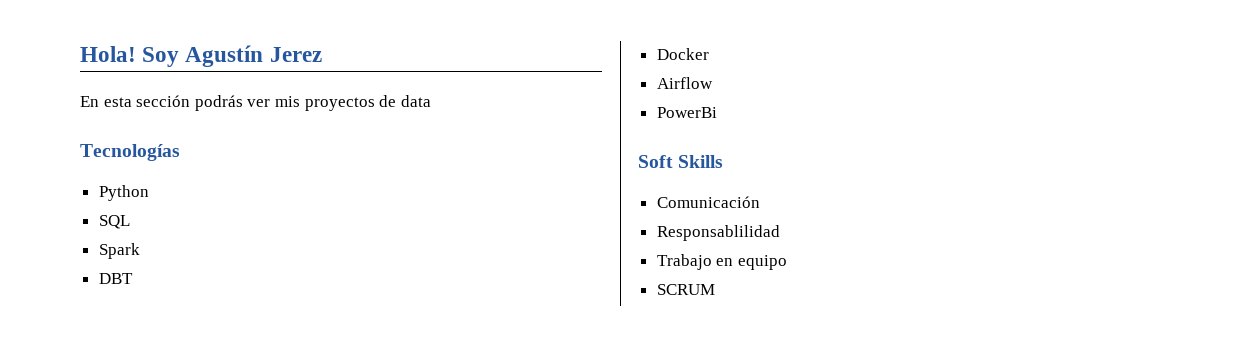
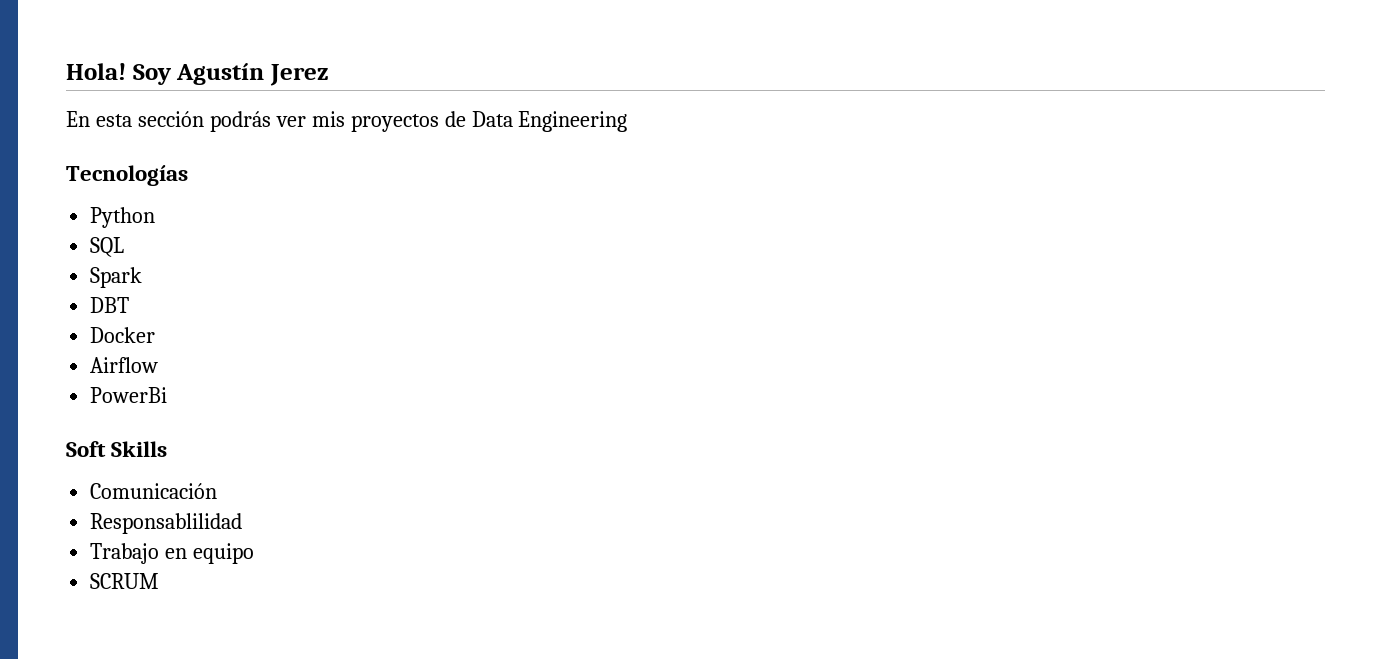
[400,95,431,107] data -> [471,111,628,132] Data Engineering

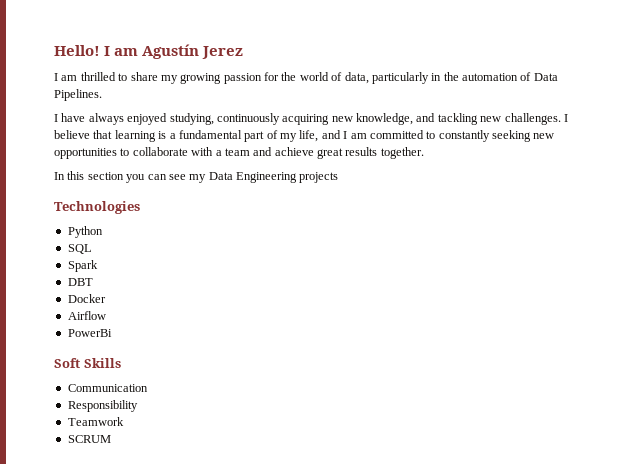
[66,63,172,85] Hola! Soy -> [54,45,139,56] Hello! I am
[66,111,466,132] En esta sección podrás ver mis proyectos de -> [54,72,558,84] [54,89,102,101] [54,113,568,125] [54,130,555,142] [54,147,424,159] [54,171,207,183] I am thrilled to share my growing passion for the world of data, particularly in the automation of Data Pipelines. // I have always enjoyed studying, continuously acquiring new knowledge, and tackling new challenges. I believe that learning is a fundamental part of my life, and I am committed to constantly seeking new opportunities to collaborate with a team and achieve great results together. // In this section you can see my
[66,165,188,186] // Tecnologías -> [299,172,339,183] [54,201,140,214] projects // Technologies
[90,483,218,499] [90,513,243,534] [90,543,255,564] Comunicación // Responsablilidad // Trabajo en equipo -> [67,384,148,392] [67,400,138,412] [67,417,124,426] Communication // Responsibility // Teamwork

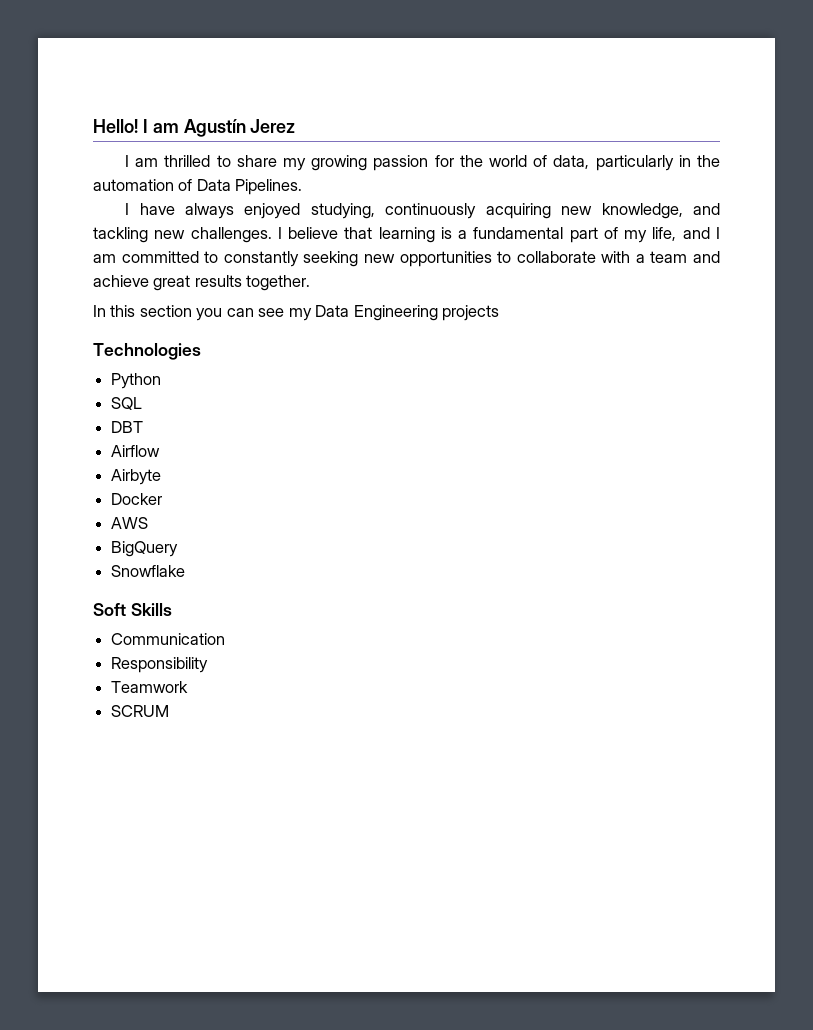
[67,260,98,272] [67,278,93,286] [67,294,106,303] [67,311,106,320] [67,329,112,337] Spark // DBT // Docker // Airflow // PowerBi -> [111,421,144,433] [111,445,161,457] [111,469,162,485] [111,493,163,505] [111,517,149,529] [111,541,179,557] [111,565,186,577] DBT // Airflow // Airbyte // Docker // AWS // BigQuery // Snowflake

